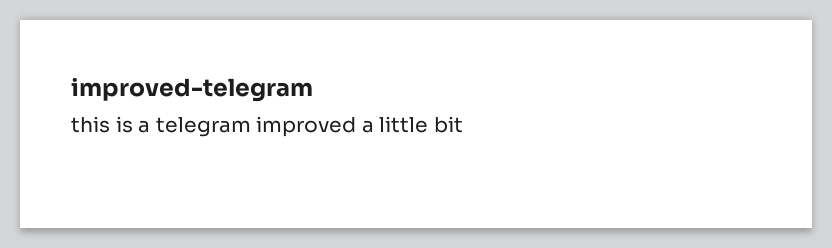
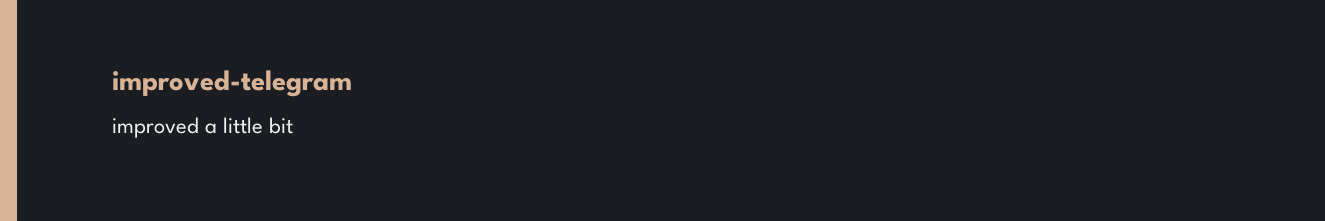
[71,116,251,137] this is a telegram -> (352, 83) none

